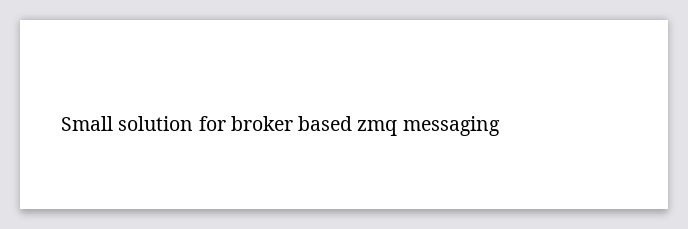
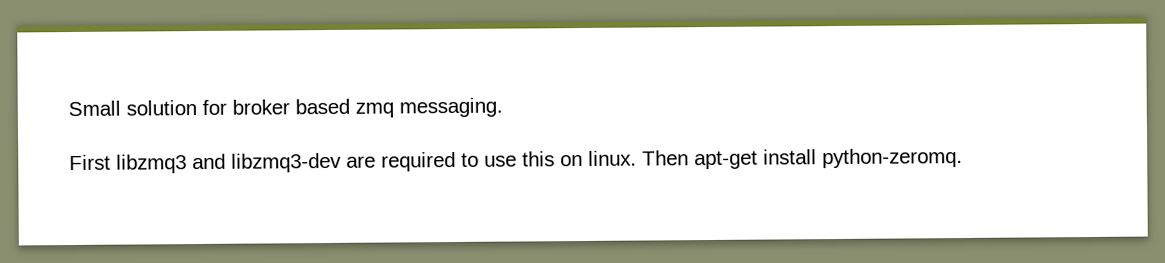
[402,116,500,136] messaging -> [399,97,503,118] [69,148,963,174] messaging. // First libzmq3 and libzmq3-dev are required to use this on linux. Then apt-get install python-zeromq.

